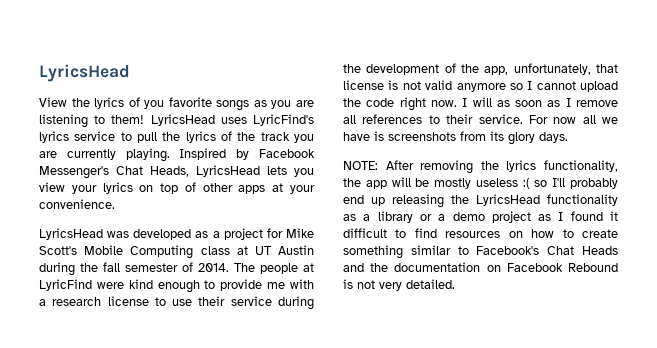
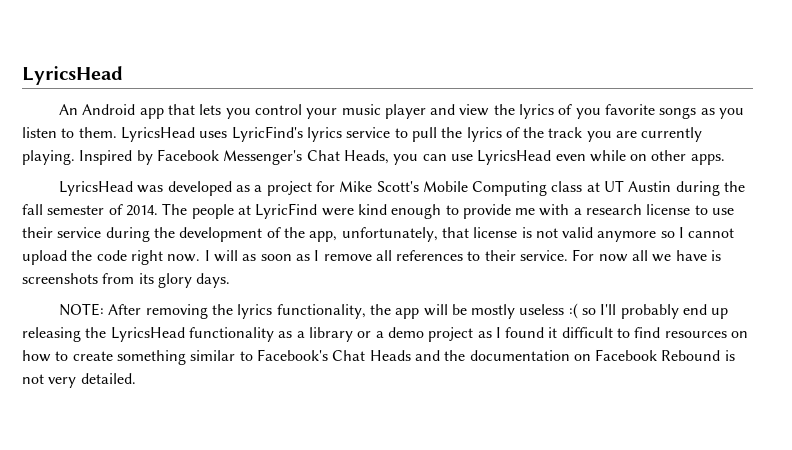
[39,97,67,107] View -> [58,104,490,119] An Android app that lets you control your music player and view
[295,100,314,107] [39,114,145,128] are listening to them! -> [22,127,117,138] listen to them.
[196,165,314,177] [39,182,315,194] [39,199,115,209] LyricsHead lets you view your lyrics on top of other apps at your convenience. -> [393,150,725,165] you can use LyricsHead even while on other apps.

